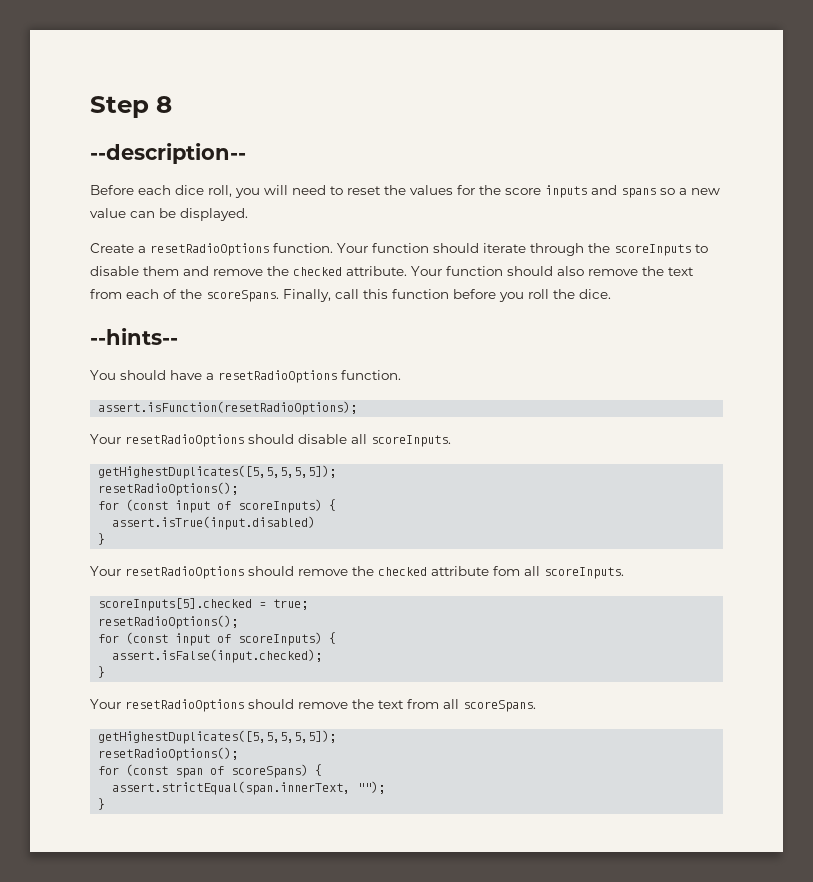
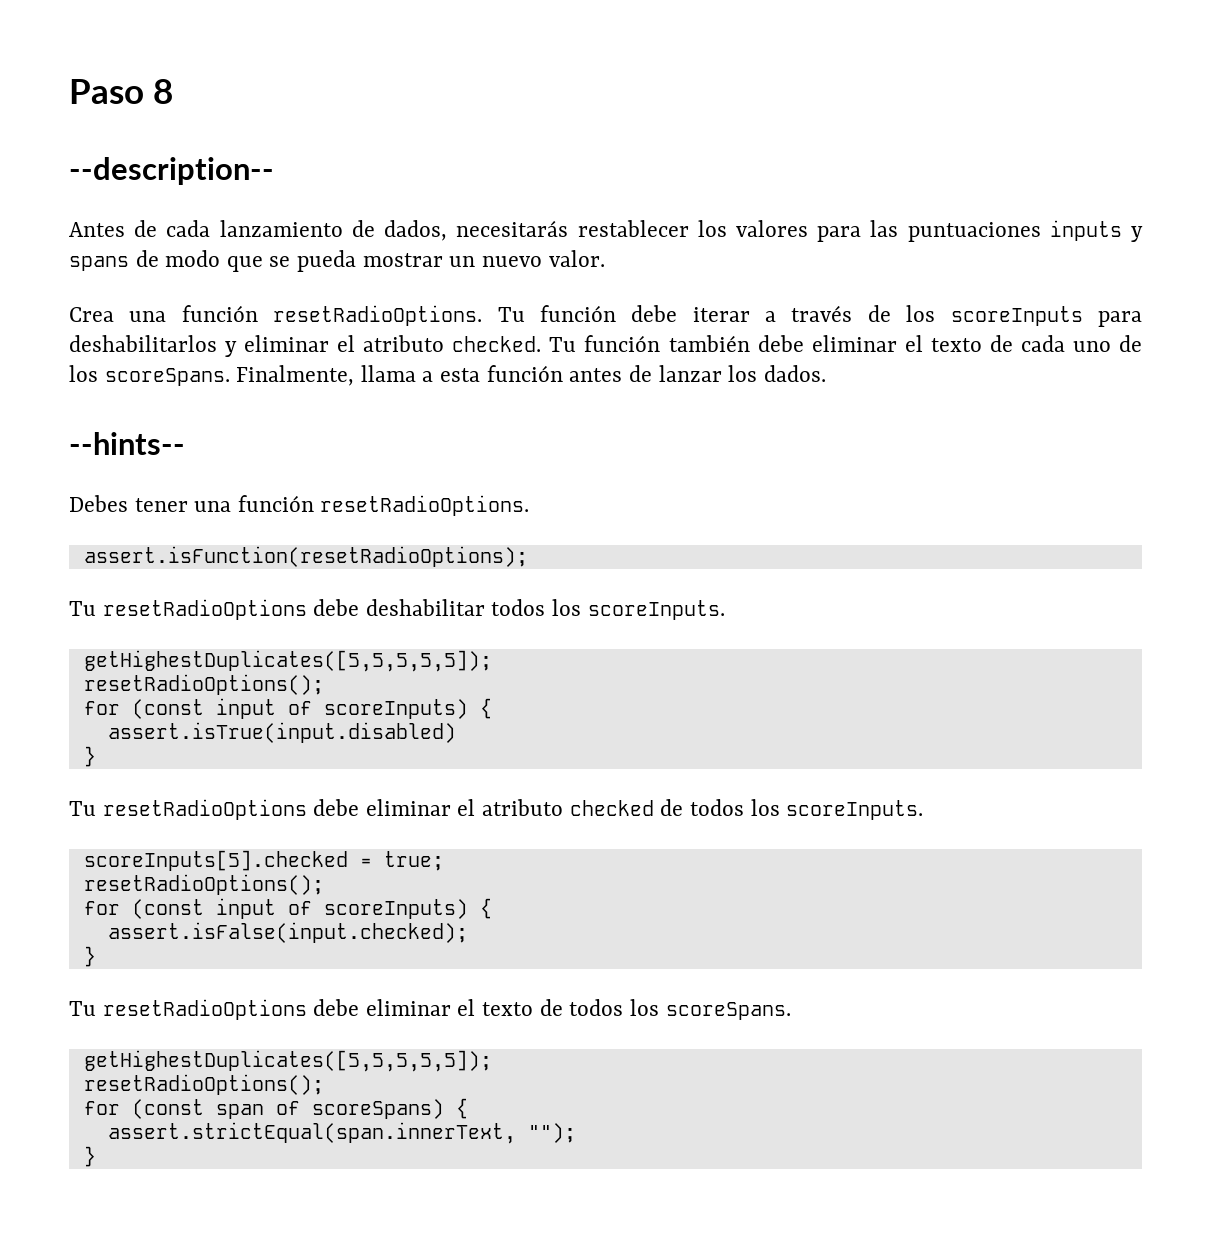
[90,96,149,118] Step -> [69,79,144,104] Paso
[90,185,720,198] [90,208,248,221] [90,243,708,256] [90,266,694,276] [90,289,611,302] [90,328,178,345] [90,370,401,383] [98,401,358,415] [90,434,367,447] Before each dice roll, you will need to reset the values for the score inputs and spans so a new value can be displayed. // Create a resetRadioOptions function. Your function should iterate through the scoreInputs to disable them and remove the checked attribute. Your function should also remove the text from each of the scoreSpans. Finally, call this function before you roll the dice. // --hints-- // You should have a resetRadioOptions function. // assert.isFunction(resetRadioOptions); // Your resetRadioOptions should disable all -> [69,220,1144,242] [69,250,605,272] [69,305,1142,327] [69,335,1142,357] [69,365,826,386] [69,432,185,455] [69,495,530,516] [83,546,528,567] [69,599,582,620] Antes de cada lanzamiento de dados, necesitarás restablecer los valores para las puntuaciones inputs y spans de modo que se pueda mostrar un nuevo valor. // Crea una función resetRadioOptions. Tu función debe iterar a través de los scoreInputs para deshabilitarlos y eliminar el atributo checked. Tu función también debe eliminar el texto de cada uno de los scoreSpans. Finalmente, llama a esta función antes de lanzar los dados. // --hints-- // Debes tener una función resetRadioOptions. // assert.isFunction(resetRadioOptions); // Tu resetRadioOptions debe deshabilitar todos los
[90,566,540,579] Your resetRadioOptions should remove the checked attribute fom all -> [69,799,780,820] Tu resetRadioOptions debe eliminar el atributo checked de todos los
[90,699,459,712] Your resetRadioOptions should remove the text from all -> [69,999,659,1020] Tu resetRadioOptions debe eliminar el texto de todos los

